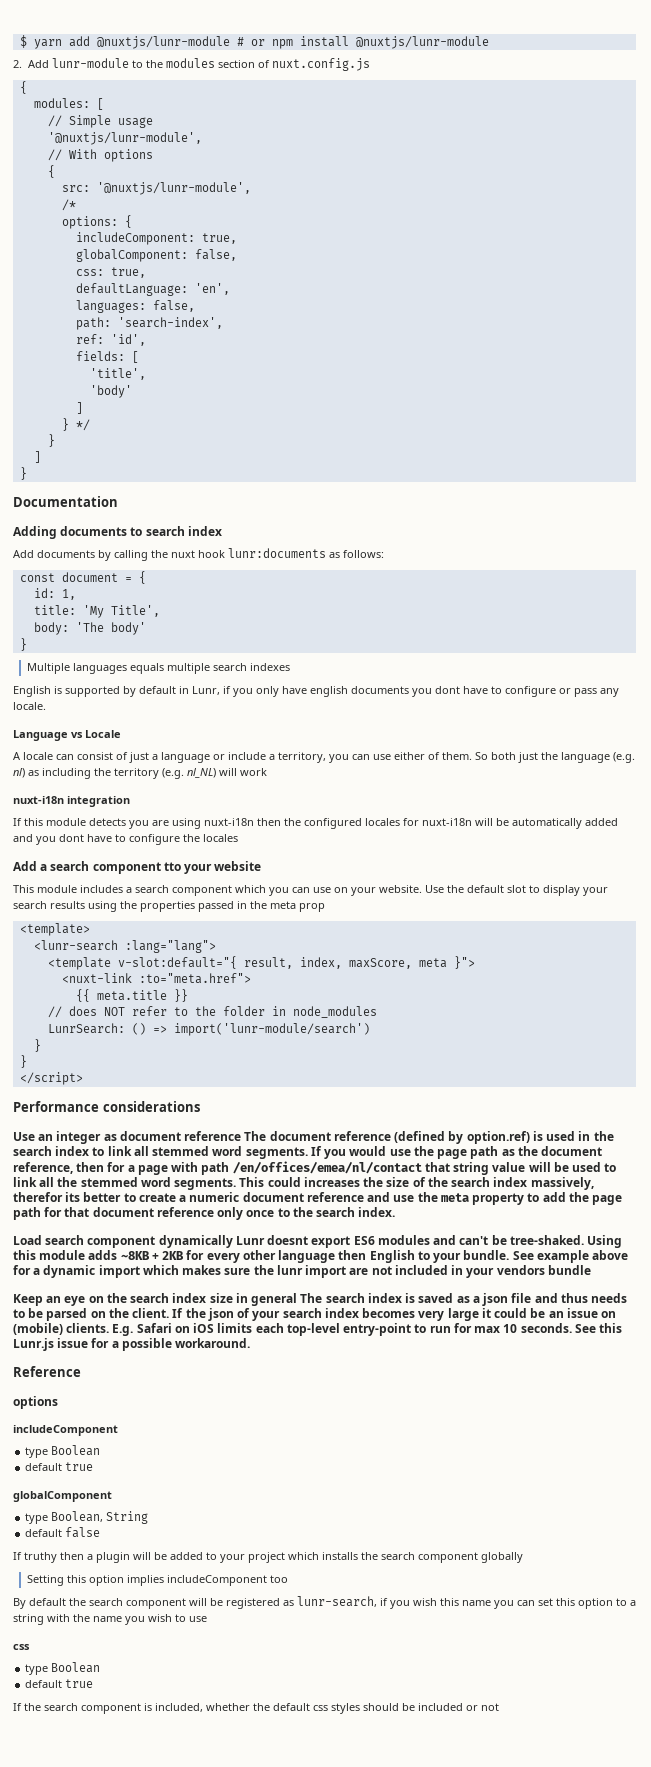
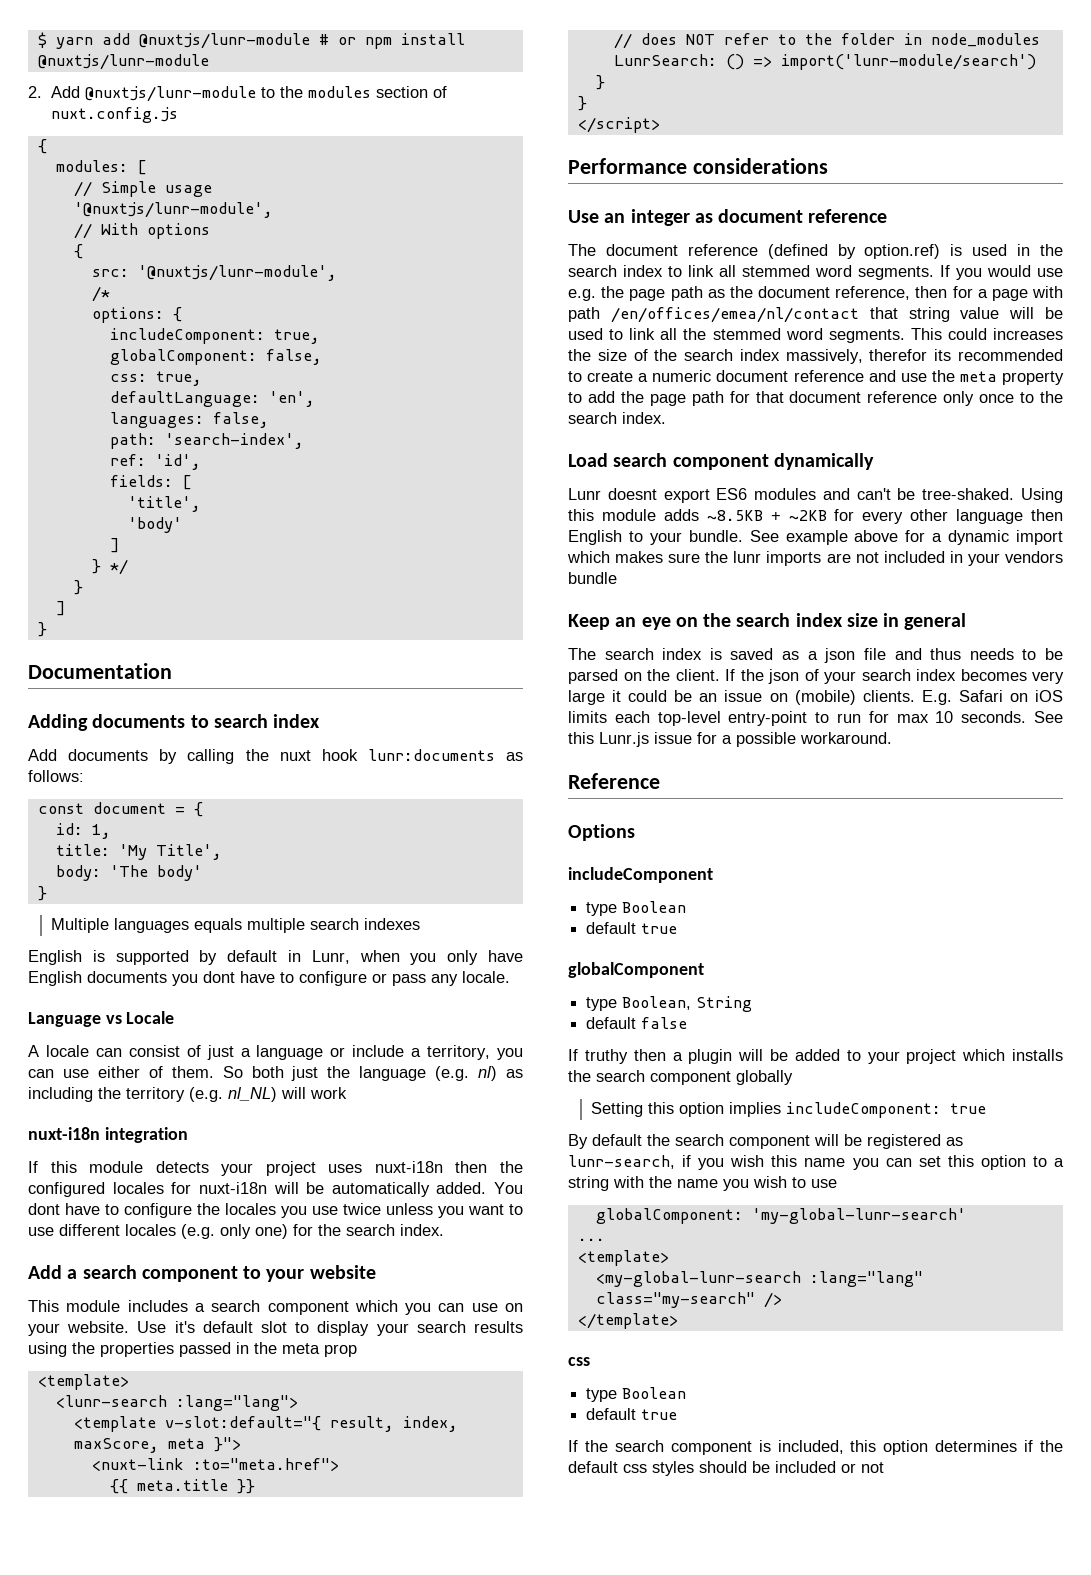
[51,58,129,68] lunr-module -> [85,86,257,102] @nuxtjs/lunr-module
[223,686,231,694] if -> [359,950,400,962] when
[310,686,348,697] english -> [28,971,82,986] English
[129,818,201,829] you are using -> [221,1161,363,1176] your project uses
[585,818,618,826] [13,834,56,845] added and you -> [436,1182,523,1194] added. You
(238, 838) none -> [281,1203,523,1218] [28,1224,444,1239] you use twice unless you want to use different locales (e.g. only one) for the search index.
[163,862,181,871] tto -> [243,1266,262,1279] to
[447,885,464,893] the -> [174,1321,195,1333] it's
(242, 1136) none -> (888, 216) //
(411, 1152) none -> [568,289,596,301] e.g.
[83,1192,122,1202] better -> [958,349,1063,361] recommended
(233, 1241) none -> (874, 461) //
[120,1251,185,1260] ~8KB + 2KB -> [706,510,827,521] ~8.5KB + ~2KB
[305,1265,347,1278] import -> [766,551,822,566] imports
(298, 1299) none -> (967, 621) //
[13,1396,58,1409] options -> [568,824,635,841] Options
[166,1575,288,1586] includeComponent too -> [786,1102,987,1118] includeComponent: true
(207, 1619) none -> [595,1208,966,1224] [577,1238,605,1241] [577,1250,669,1266] [595,1271,923,1287] [595,1292,782,1308] [577,1313,678,1329] // globalComponent: 'my-global-lunr-search' // ... // <template> // <my-global-lunr-search :lang="lang" class="my-search" /> // </template>
[206,1703,250,1711] whether -> [850,1440,1034,1455] this option determines if

